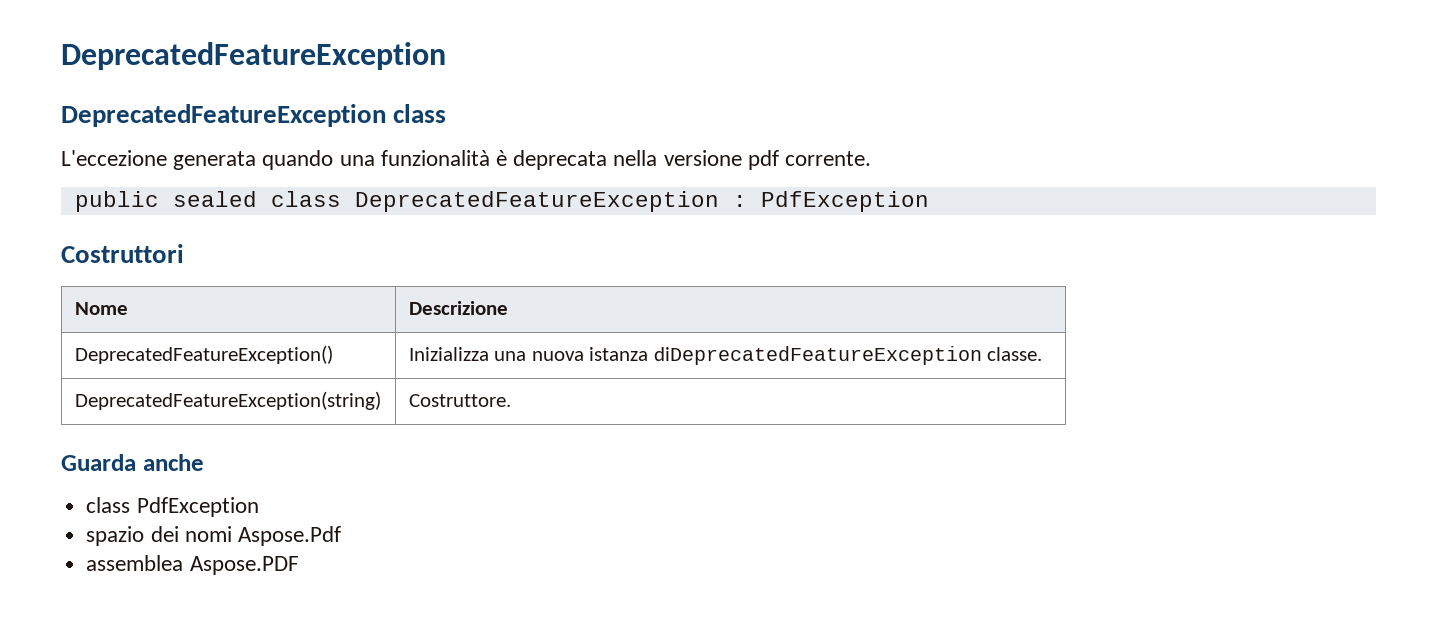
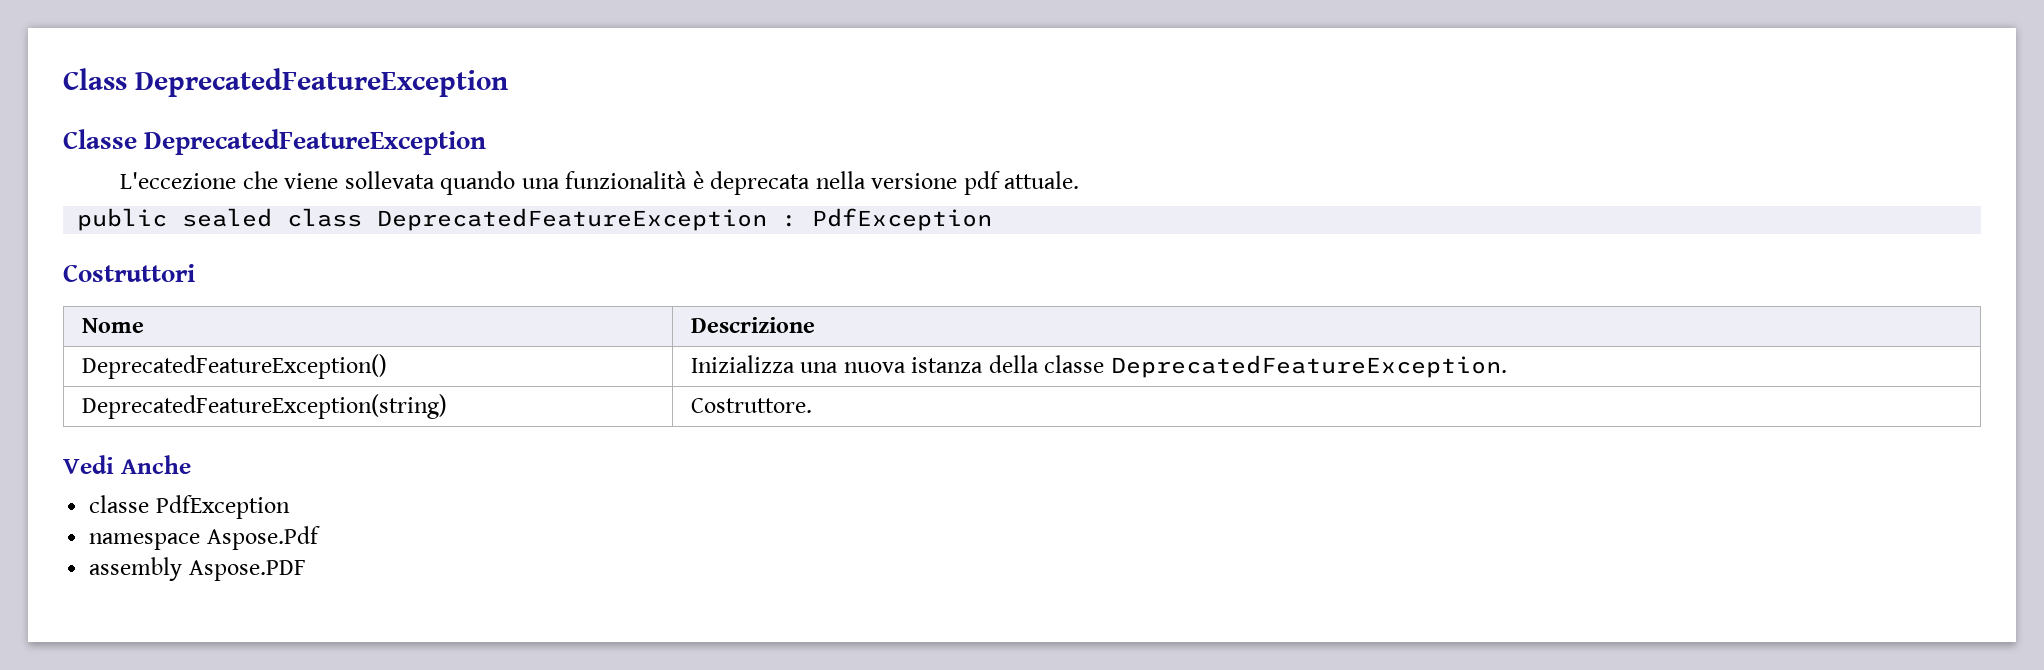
[61,42,446,70] [61,104,447,127] DeprecatedFeatureException // DeprecatedFeatureException class -> [63,68,508,97] [63,129,487,155] Class DeprecatedFeatureException // Classe DeprecatedFeatureException
[173,151,257,170] generata -> [242,171,435,189] che viene sollevata
[785,151,872,166] corrente. -> [1004,171,1080,189] attuale.
[653,346,1043,365] diDeprecatedFeatureException classe. -> [988,355,1507,378] della classe DeprecatedFeatureException.
[61,454,204,471] [86,497,259,517] [86,526,232,546] Guarda anche // class PdfException // spazio dei nomi -> [63,455,191,474] [89,495,290,519] [89,533,201,550] Vedi Anche // classe PdfException // namespace
[86,555,184,571] assemblea -> [89,557,183,581] assembly

